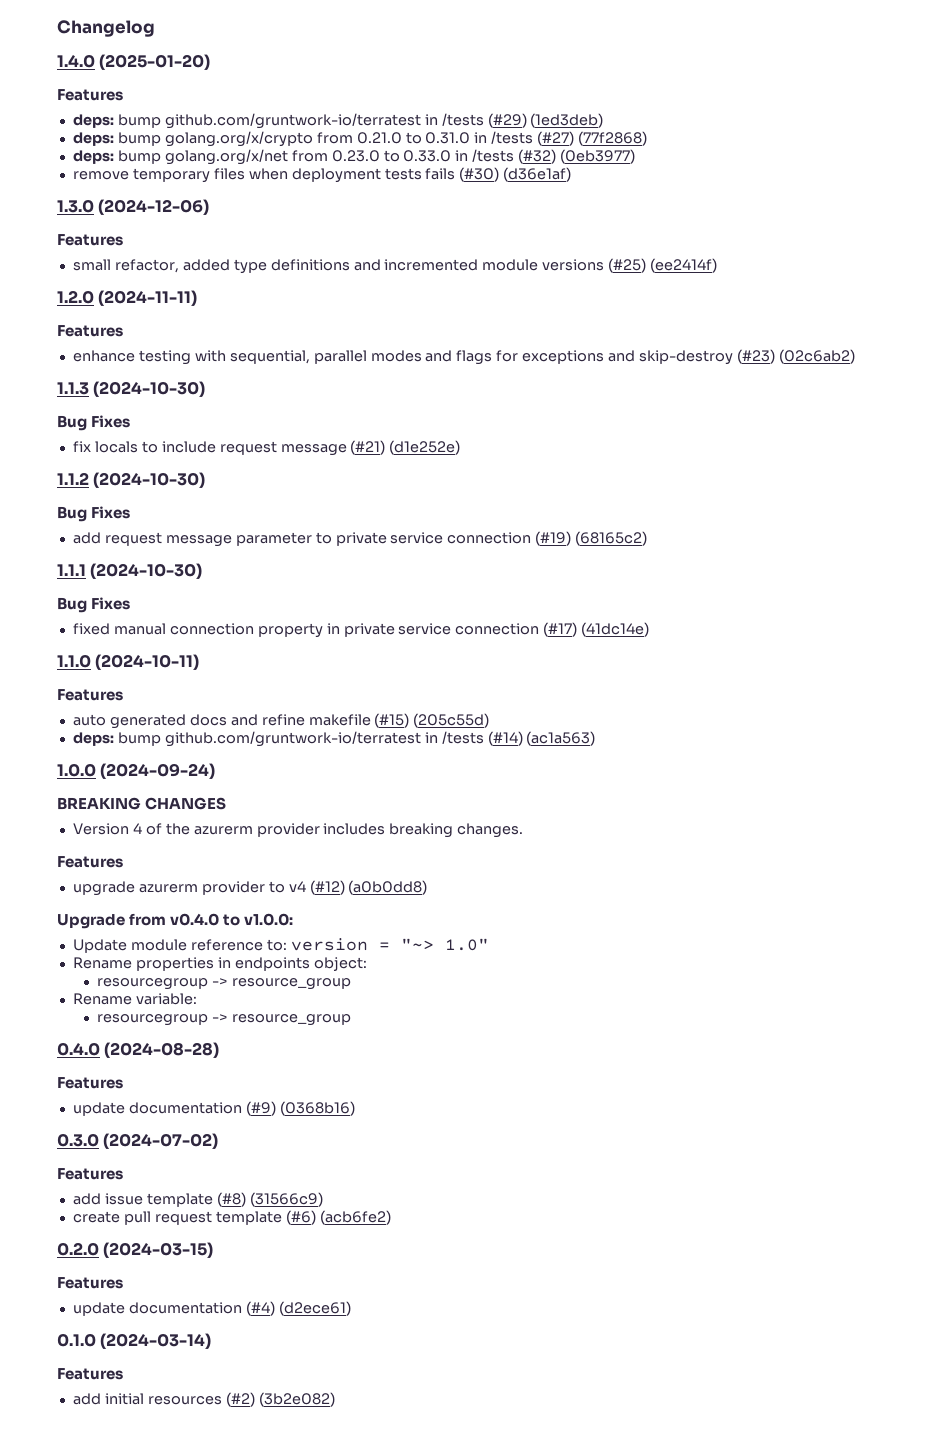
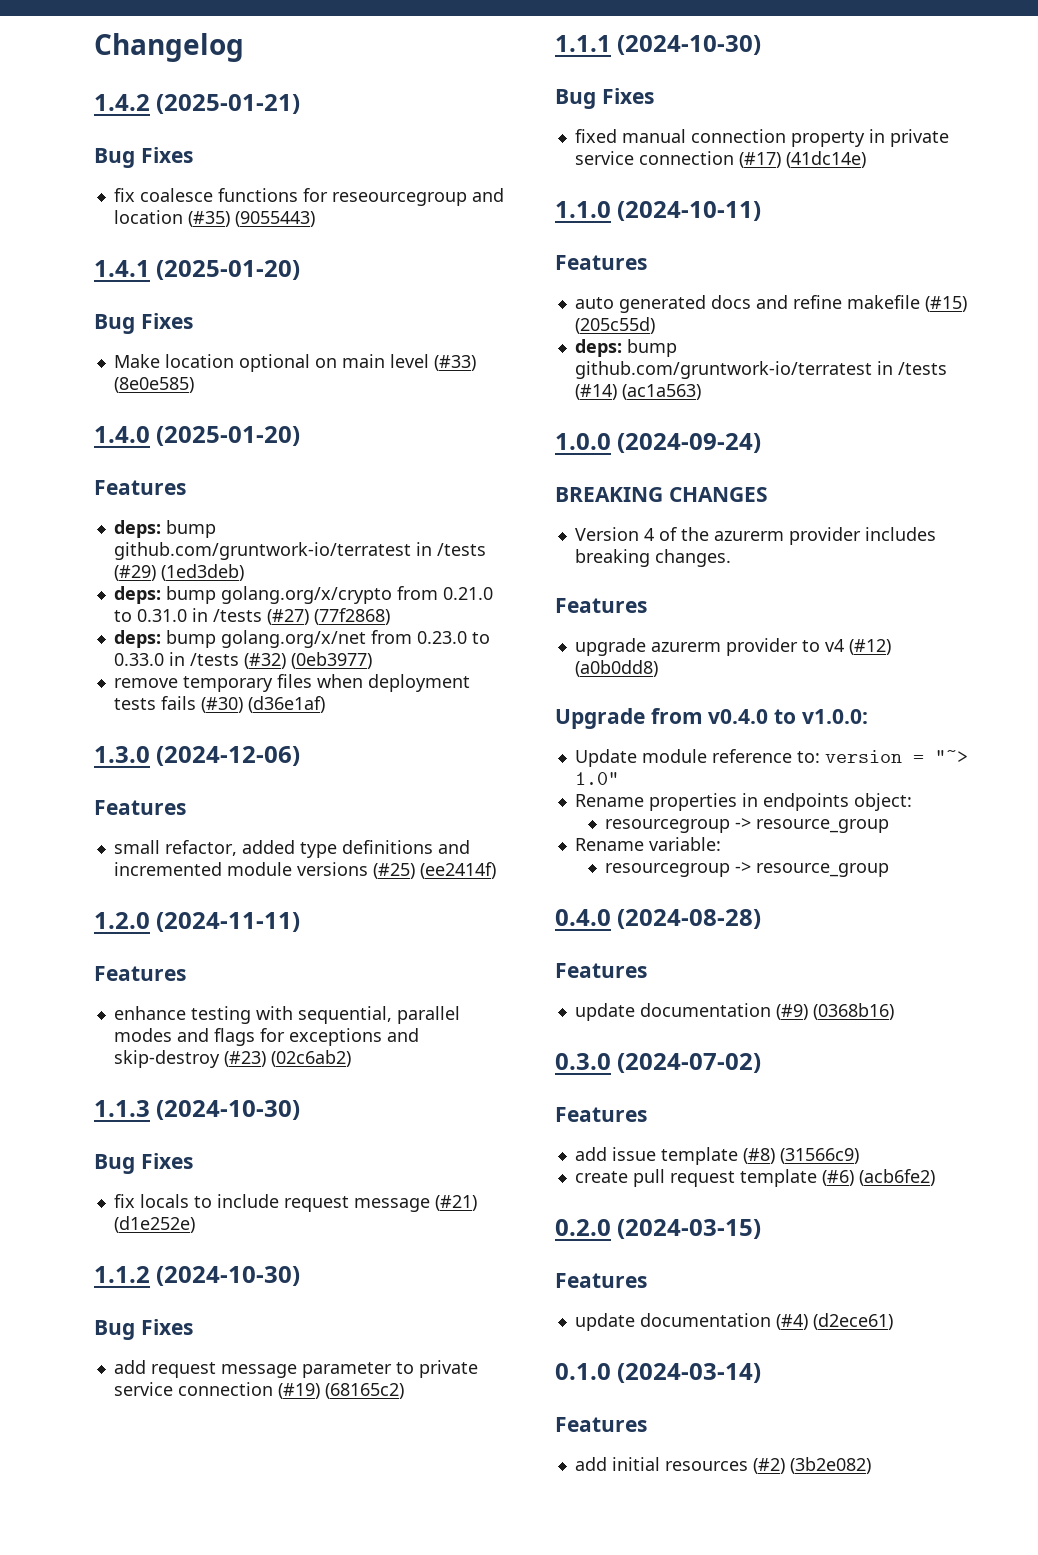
(155, 28) none -> [94,94,301,114] [94,147,193,168] [113,188,504,206] [113,210,315,227] [94,260,301,280] [94,313,193,334] [113,354,476,372] [113,377,194,393] // 1.4.2 (2025-01-21) // Bug Fixes // fix coalesce functions for reseourcegroup and location (#35) (9055443) // 1.4.1 (2025-01-20) // Bug Fixes // Make location optional on main level (#33) (8e0e585)

